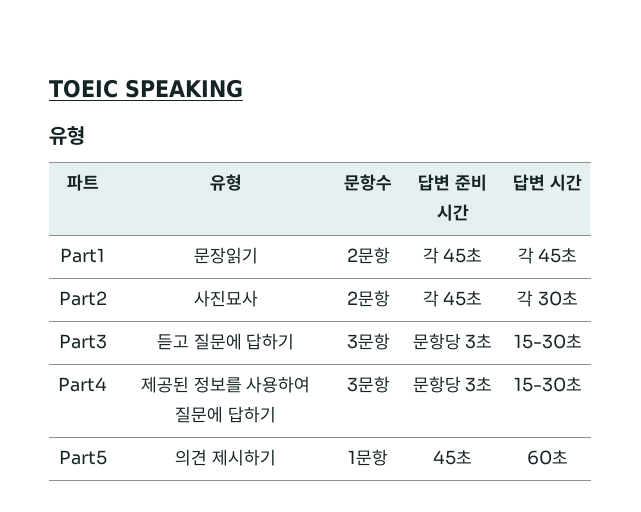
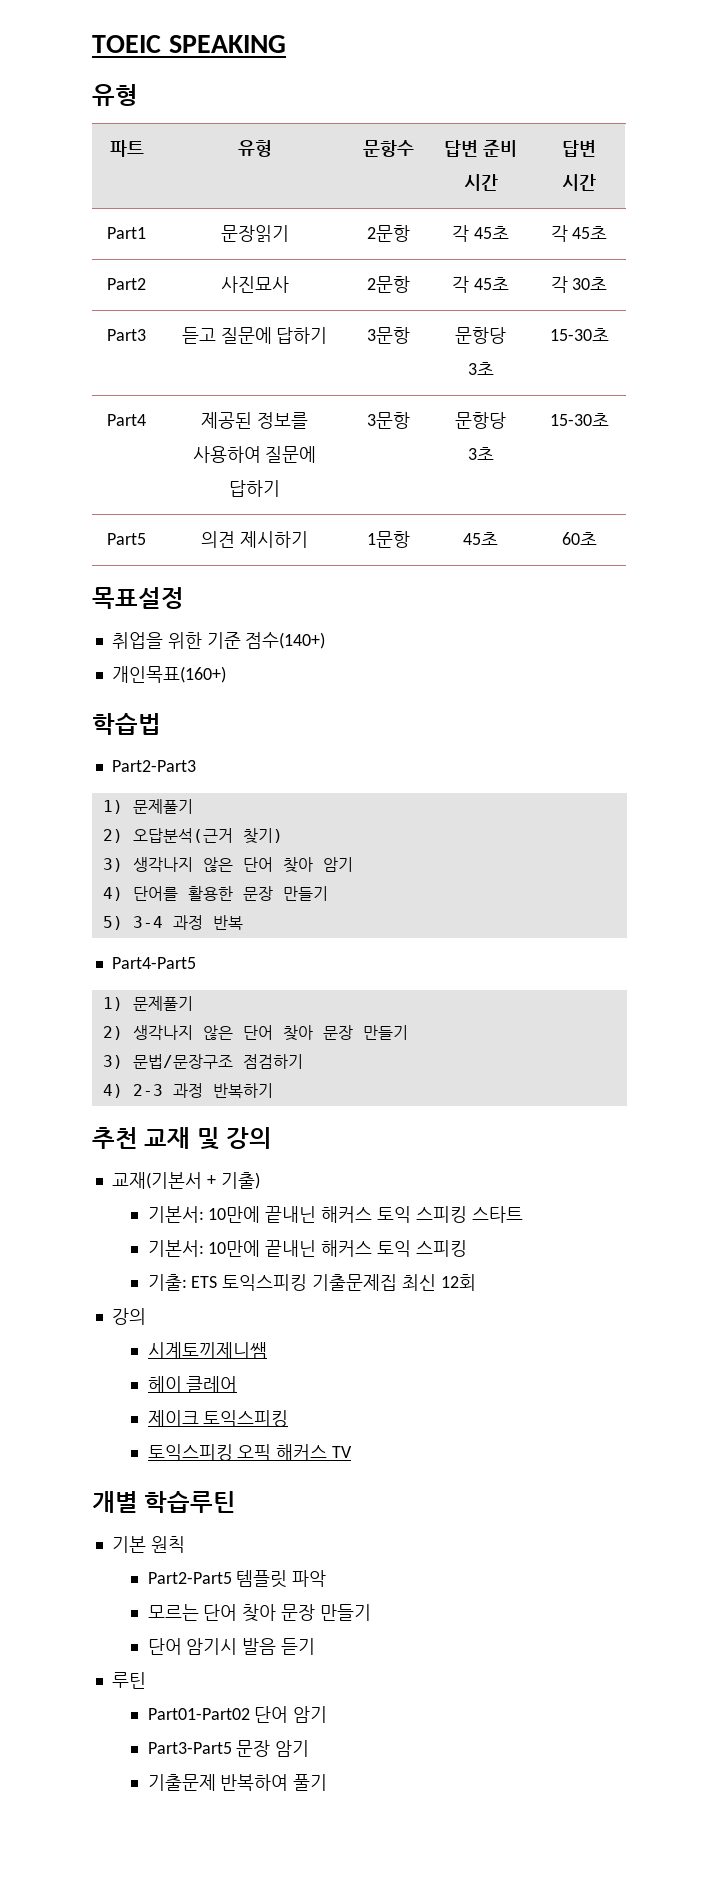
(568, 457) none -> [92,587,184,609] [111,632,326,649] [111,666,226,683] [92,713,161,735] [111,760,196,772] [102,799,193,814] [102,828,283,844] [102,857,353,873] [102,886,328,901] [102,915,243,930] [111,957,196,969] [102,996,193,1011] [102,1025,408,1041] [102,1054,303,1069] [102,1083,273,1098] [92,1127,273,1150] [111,1172,260,1189] [147,1206,523,1223] [147,1240,467,1257] [147,1274,476,1291] [111,1308,146,1325] [147,1342,267,1359] [147,1376,238,1393] [147,1410,289,1427] [147,1444,353,1461] [92,1491,237,1513] [111,1536,185,1553] [147,1570,327,1588] [147,1604,372,1622] [147,1638,316,1655] [111,1672,146,1689] [147,1706,328,1723] [147,1740,310,1757] [147,1774,328,1791] // 목표설정 // 취업을 위한 기준 점수(140+) // 개인목표(160+) // 학습법 // Part2-Part3 // 1) 문제풀기 // 2) 오답분석(근거 찾기) // 3) 생각나지 않은 단어 찾아 암기 // 4) 단어를 활용한 문장 만들기 // 5) 3-4 과정 반복 // Part4-Part5 // 1) 문제풀기 // 2) 생각나지 않은 단어 찾아 문장 만들기 // 3) 문법/문장구조 점검하기 // 4) 2-3 과정 반복하기 // 추천 교재 및 강의 // 교재(기본서 + 기출) // 기본서: 10만에 끝내닌 해커스 토익 스피킹 스타트 // 기본서: 10만에 끝내닌 해커스 토익 스피킹 // 기출: ETS 토익스피킹 기출문제집 최신 12회 // 강의 // 시계토끼제니쌤 // 헤이 클레어 // 제이크 토익스피킹 // 토익스피킹 오픽 해커스 TV // 개별 학습루틴 // 기본 원칙 // Part2-Part5 템플릿 파악 // 모르는 단어 찾아 문장 만들기 // 단어 암기시 발음 듣기 // 루틴 // Part01-Part02 단어 암기 // Part3-Part5 문장 암기 // 기출문제 반복하여 풀기

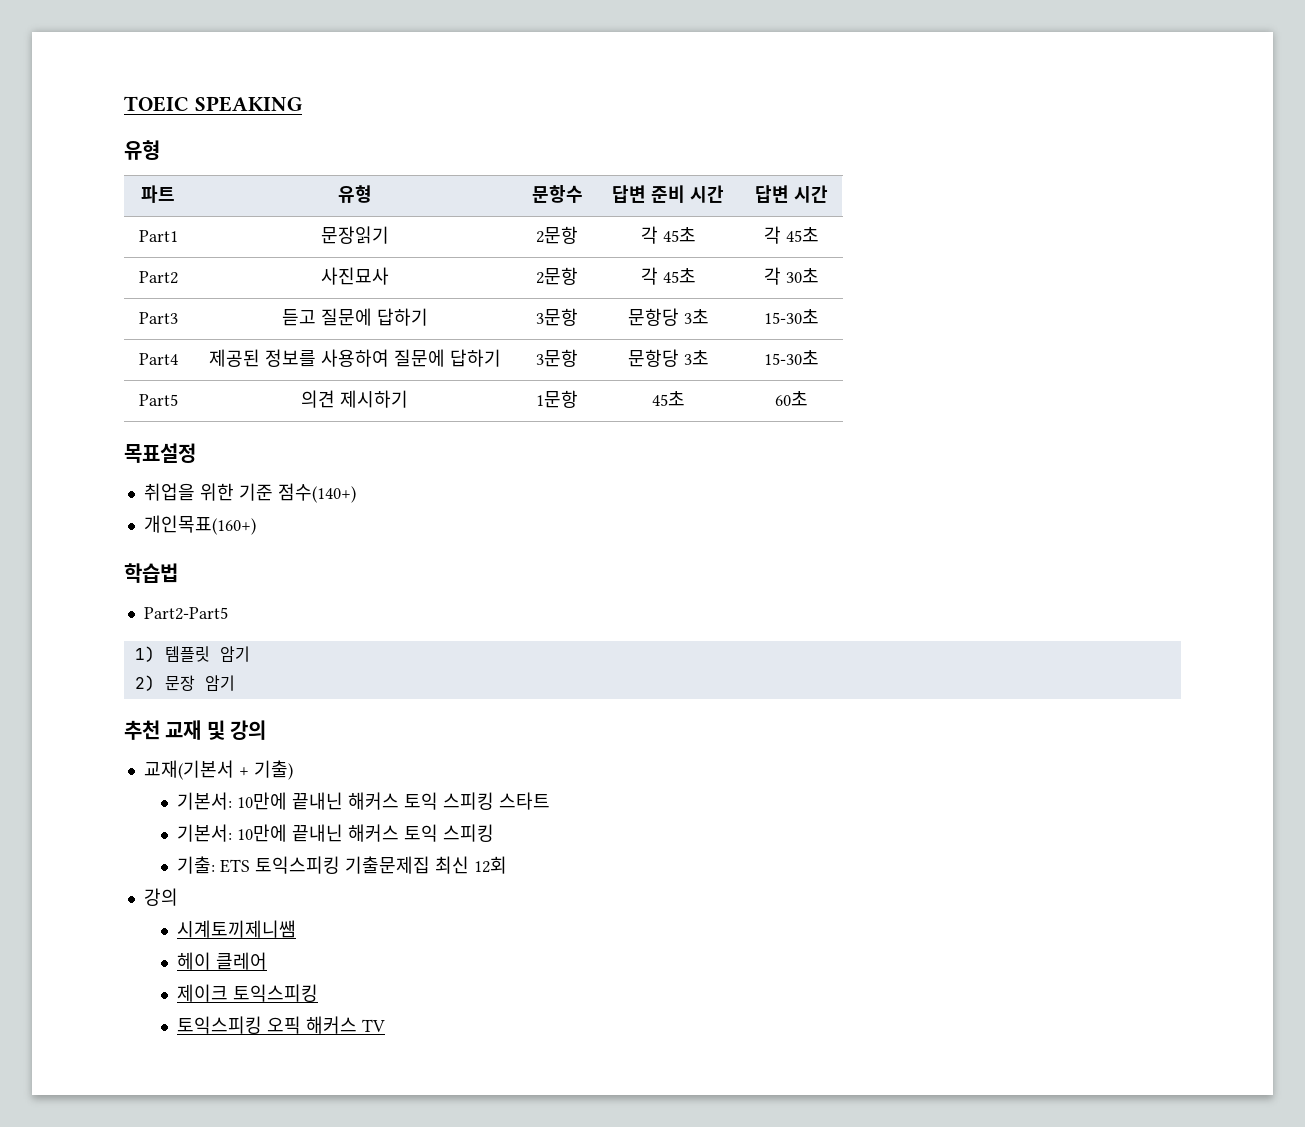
[111,760,196,772] [102,799,193,814] [102,828,283,844] [102,857,353,873] [102,886,328,901] [102,915,243,930] [111,957,196,969] [102,996,193,1011] [102,1025,408,1041] [102,1054,303,1069] [102,1083,273,1098] Part2-Part3 // 1) 문제풀기 // 2) 오답분석(근거 찾기) // 3) 생각나지 않은 단어 찾아 암기 // 4) 단어를 활용한 문장 만들기 // 5) 3-4 과정 반복 // Part4-Part5 // 1) 문제풀기 // 2) 생각나지 않은 단어 찾아 문장 만들기 // 3) 문법/문장구조 점검하기 // 4) 2-3 과정 반복하기 -> [143,607,228,620] [134,646,250,662] [134,675,235,691] Part2-Part5 // 1) 템플릿 암기 // 2) 문장 암기
[92,1491,237,1513] [111,1536,185,1553] [147,1570,327,1588] [147,1604,372,1622] [147,1638,316,1655] [111,1672,146,1689] [147,1706,328,1723] [147,1740,310,1757] [147,1774,328,1791] // 개별 학습루틴 // 기본 원칙 // Part2-Part5 템플릿 파악 // 모르는 단어 찾아 문장 만들기 // 단어 암기시 발음 듣기 // 루틴 // Part01-Part02 단어 암기 // Part3-Part5 문장 암기 // 기출문제 반복하여 풀기 -> (385, 1025) none

